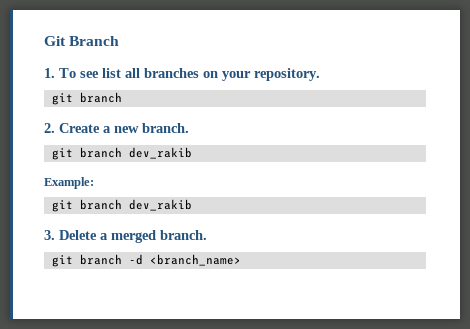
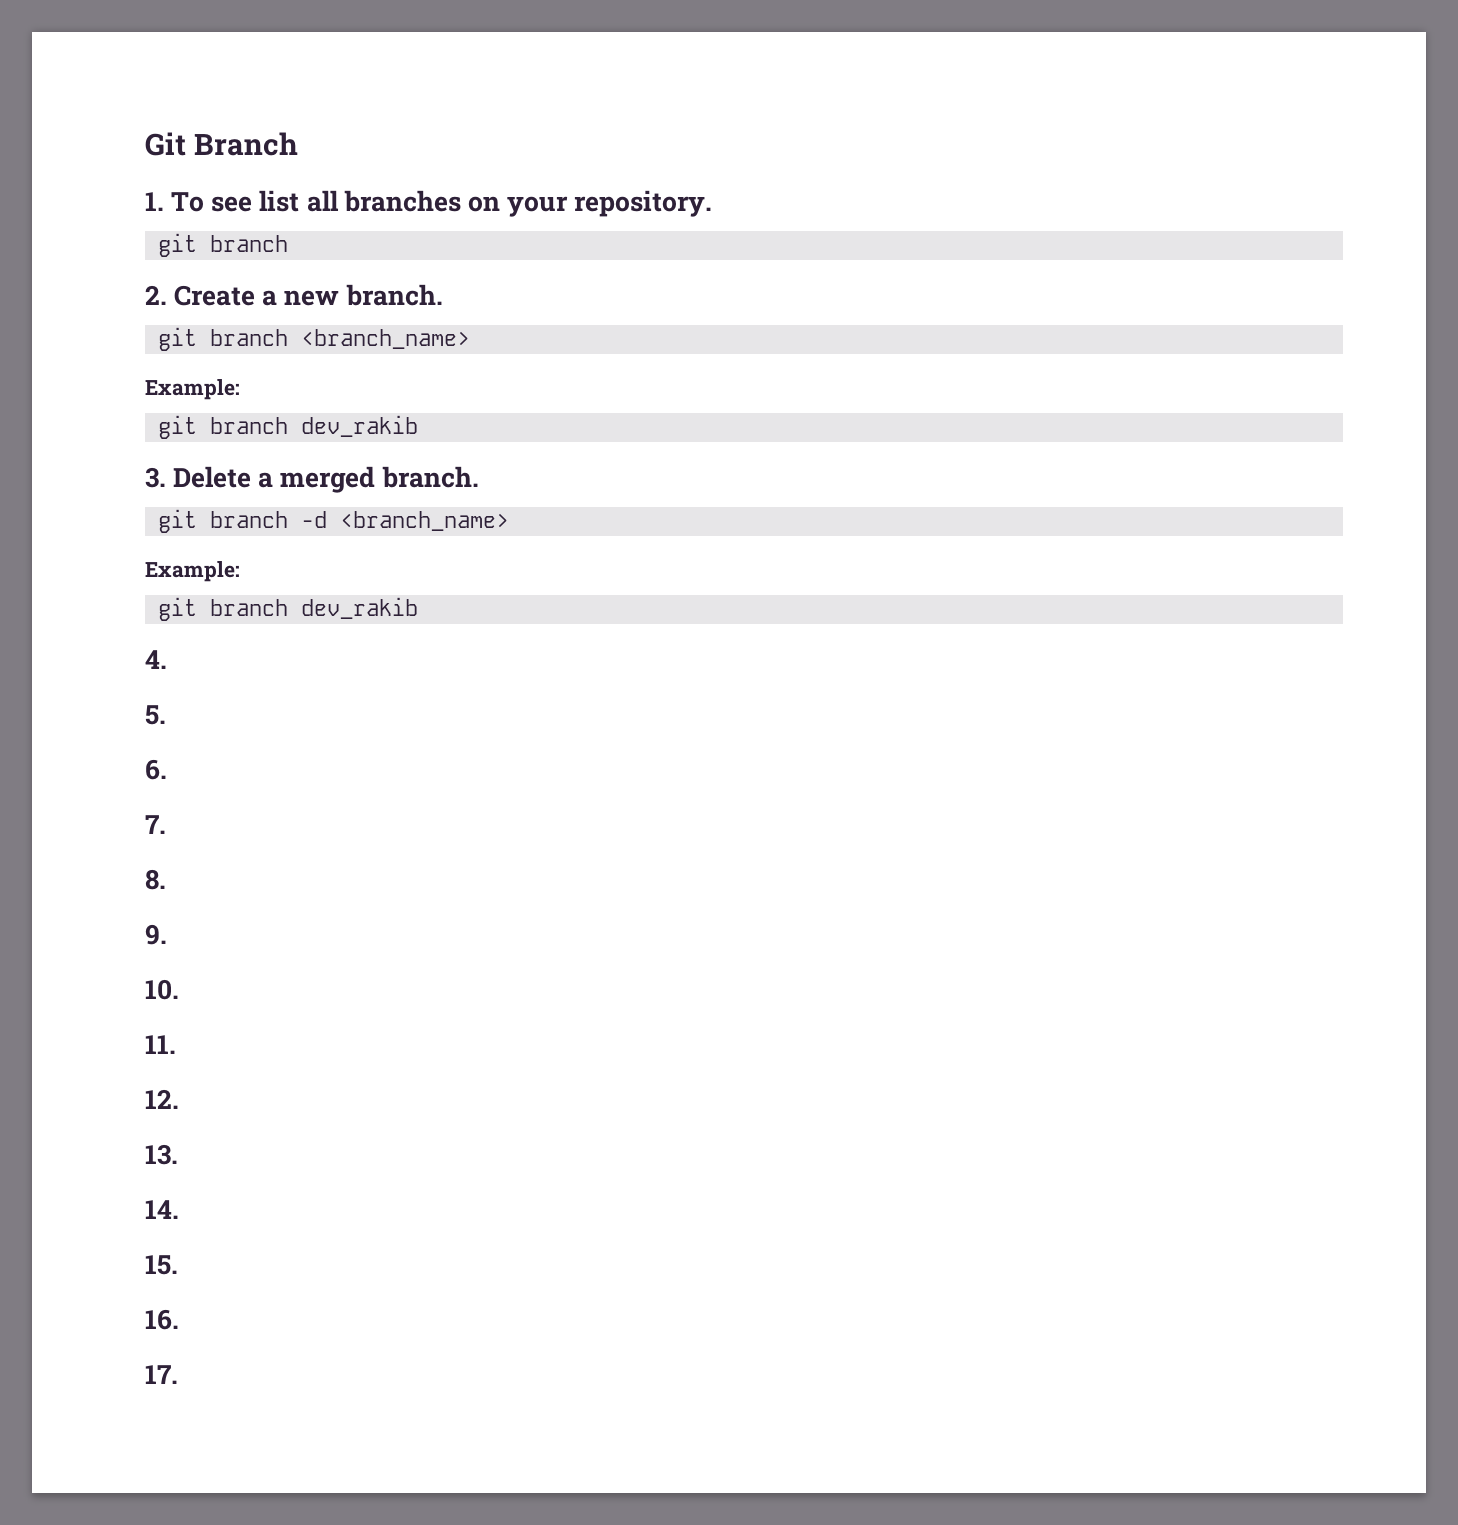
[128,147,192,159] dev_rakib -> [300,329,470,349] <branch_name>
(241, 260) none -> [145,561,240,582] [157,597,418,621] [145,650,167,669] [145,705,166,725] [145,759,167,780] [145,815,166,834] [145,869,166,890] [145,924,167,945] [145,979,179,1000] [145,1035,176,1054] [145,1089,179,1109] [145,1144,178,1165] [145,1200,179,1219] [145,1255,178,1275] [145,1309,179,1330] [145,1365,178,1384] // Example: // git branch dev_rakib // 4. // 5. // 6. // 7. // 8. // 9. // 10. // 11. // 12. // 13. // 14. // 15. // 16. // 17.

